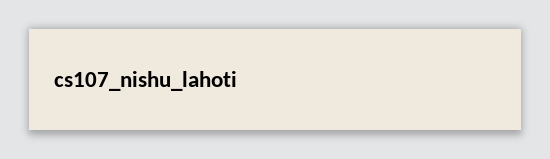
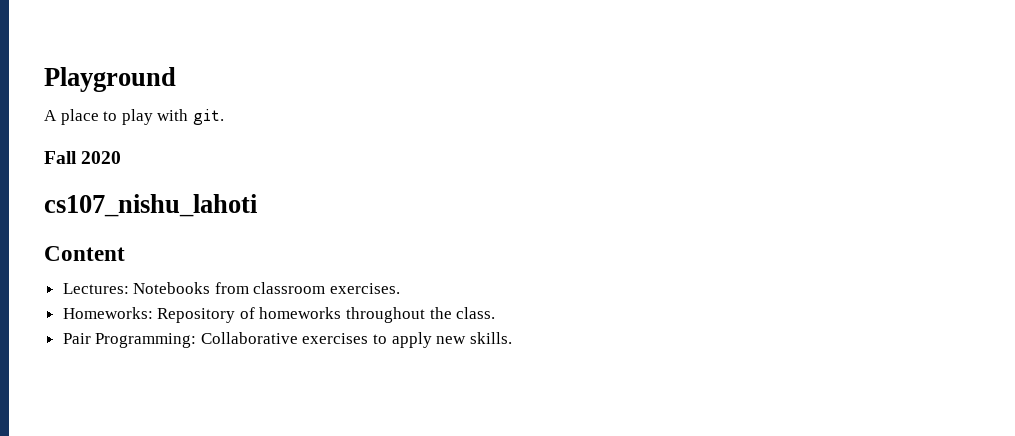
[54,71,237,91] cs107_nishu_lahoti -> [44,67,176,92] [44,109,224,125] [44,151,122,164] [44,194,257,217] [44,246,125,261] [62,282,401,294] [62,307,496,323] [62,332,512,348] Playground // A place to play with git. // Fall 2020 // cs107_nishu_lahoti // Content // Lectures: Notebooks from classroom exercises. // Homeworks: Repository of homeworks throughout the class. // Pair Programming: Collaborative exercises to apply new skills.

